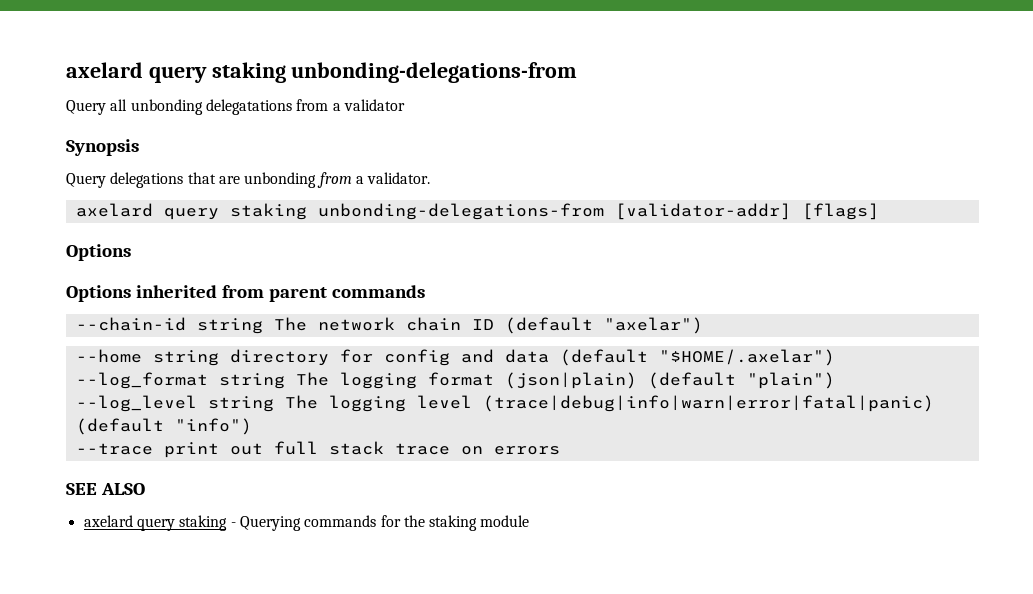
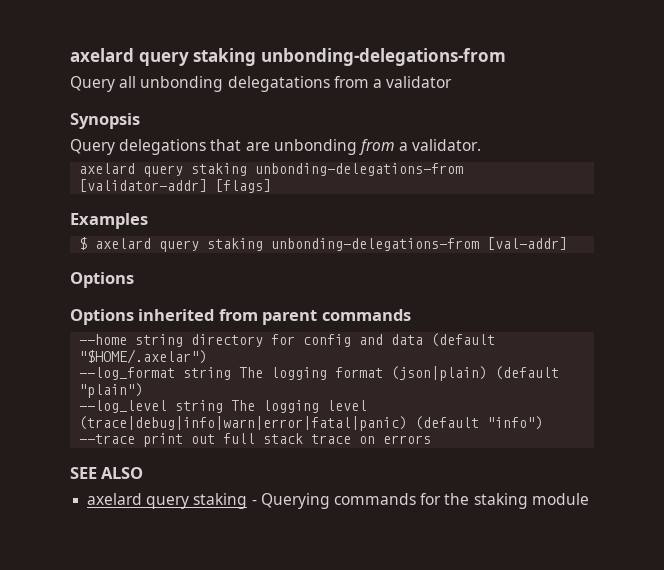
(879, 211) none -> [70,213,148,229] [79,237,568,252] // Examples // $ axelard query staking unbonding-delegations-from [val-addr]
[75,317,703,334] // --chain-id string The network chain ID (default "axelar") -> (411, 315) none

